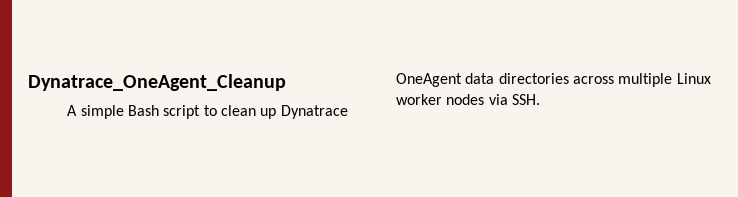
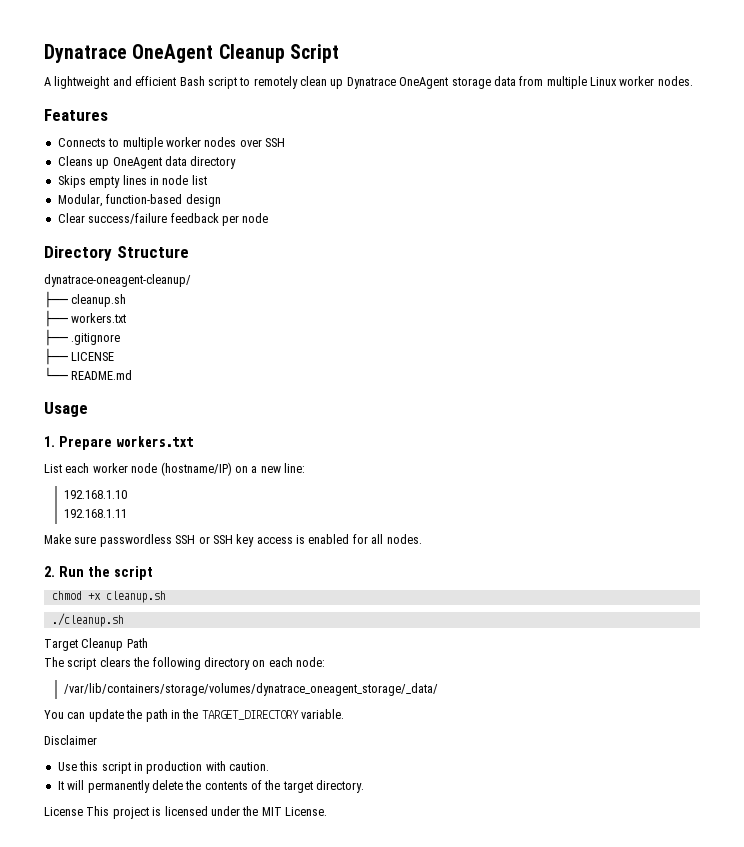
[28,74,286,91] [67,105,124,119] Dynatrace_OneAgent_Cleanup // A simple -> [44,44,339,63] [44,76,177,89] Dynatrace OneAgent Cleanup Script // A lightweight and efficient
(217, 110) none -> [253,76,298,89] remotely
[465,73,711,87] [396,94,540,105] data directories across multiple Linux worker nodes via SSH. -> [451,76,693,89] [44,109,108,121] [57,137,285,150] [57,156,237,169] [57,175,207,188] [57,194,221,207] [57,213,269,226] [44,246,189,261] [44,274,191,287] [44,291,127,308] [44,310,127,327] [44,329,121,346] [44,348,115,365] [44,367,133,380] [44,402,88,417] [44,436,193,450] [44,462,305,476] [64,490,128,499] [64,509,128,518] [44,534,422,547] [44,566,153,580] [51,591,166,603] [51,613,124,627] [44,638,148,651] [44,657,325,670] [64,683,439,696] [44,709,344,722] [44,735,97,745] [57,761,269,774] [57,780,365,793] [44,806,327,819] storage data from multiple Linux worker nodes. // Features // Connects to multiple worker nodes over SSH // Cleans up OneAgent data directory // Skips empty lines in node list // Modular, function-based design // Clear success/failure feedback per node // Directory Structure // dynatrace-oneagent-cleanup/ // ├── cleanup.sh // ├── workers.txt // ├── .gitignore // ├── LICENSE // └── README.md // Usage // 1. Prepare workers.txt // List each worker node (hostname/IP) on a new line: // 192.168.1.10 // 192.168.1.11 // Make sure passwordless SSH or SSH key access is enabled for all nodes. // 2. Run the script // chmod +x cleanup.sh // ./cleanup.sh // Target Cleanup Path // The script clears the following directory on each node: // /var/lib/containers/storage/volumes/dynatrace_oneagent_storage/_data/ // You can update the path in the TARGET_DIRECTORY variable. // Disclaimer // Use this script in production with caution. // It will permanently delete the contents of the target directory. // License This project is licensed under the MIT License.

